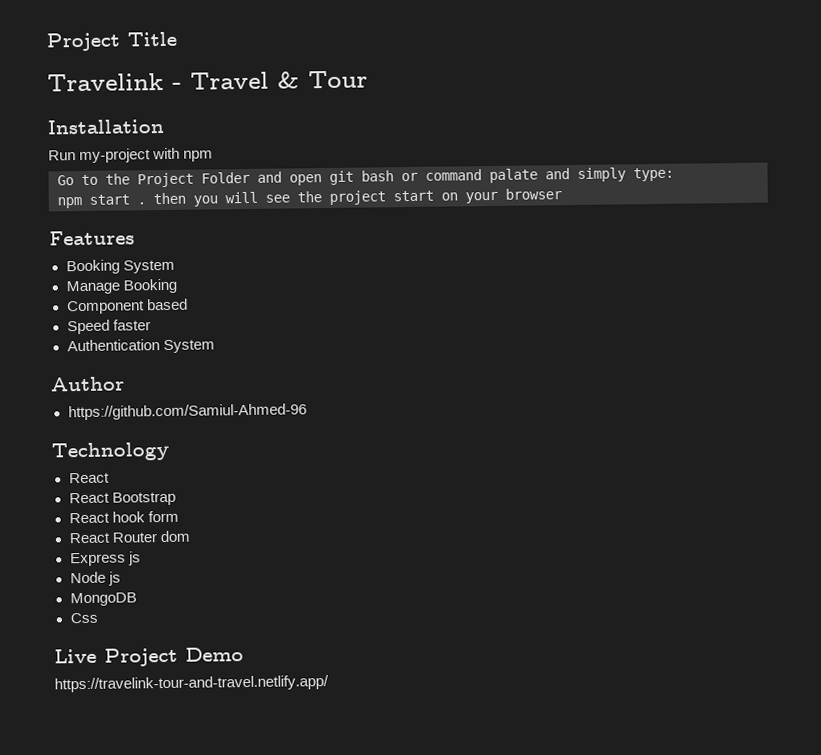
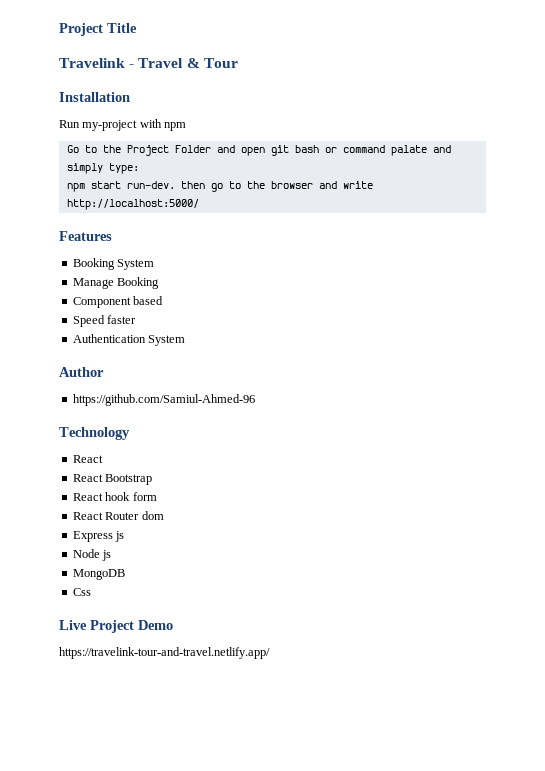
[137,188,562,207] . then you will see the project start on your browser -> [126,181,373,192] [66,199,199,210] run-dev. then go to the browser and write http://localhost:5000/

